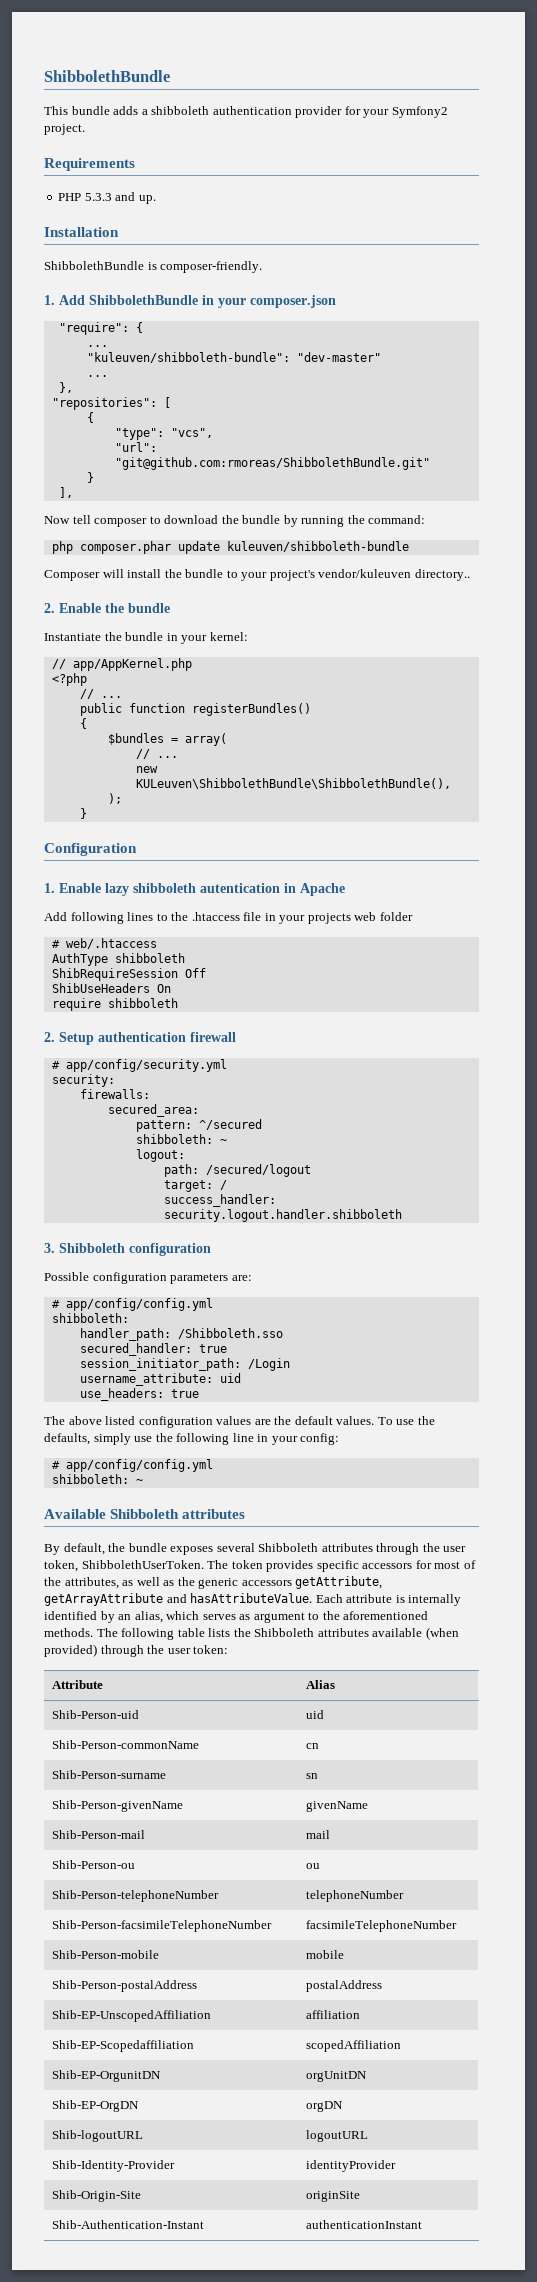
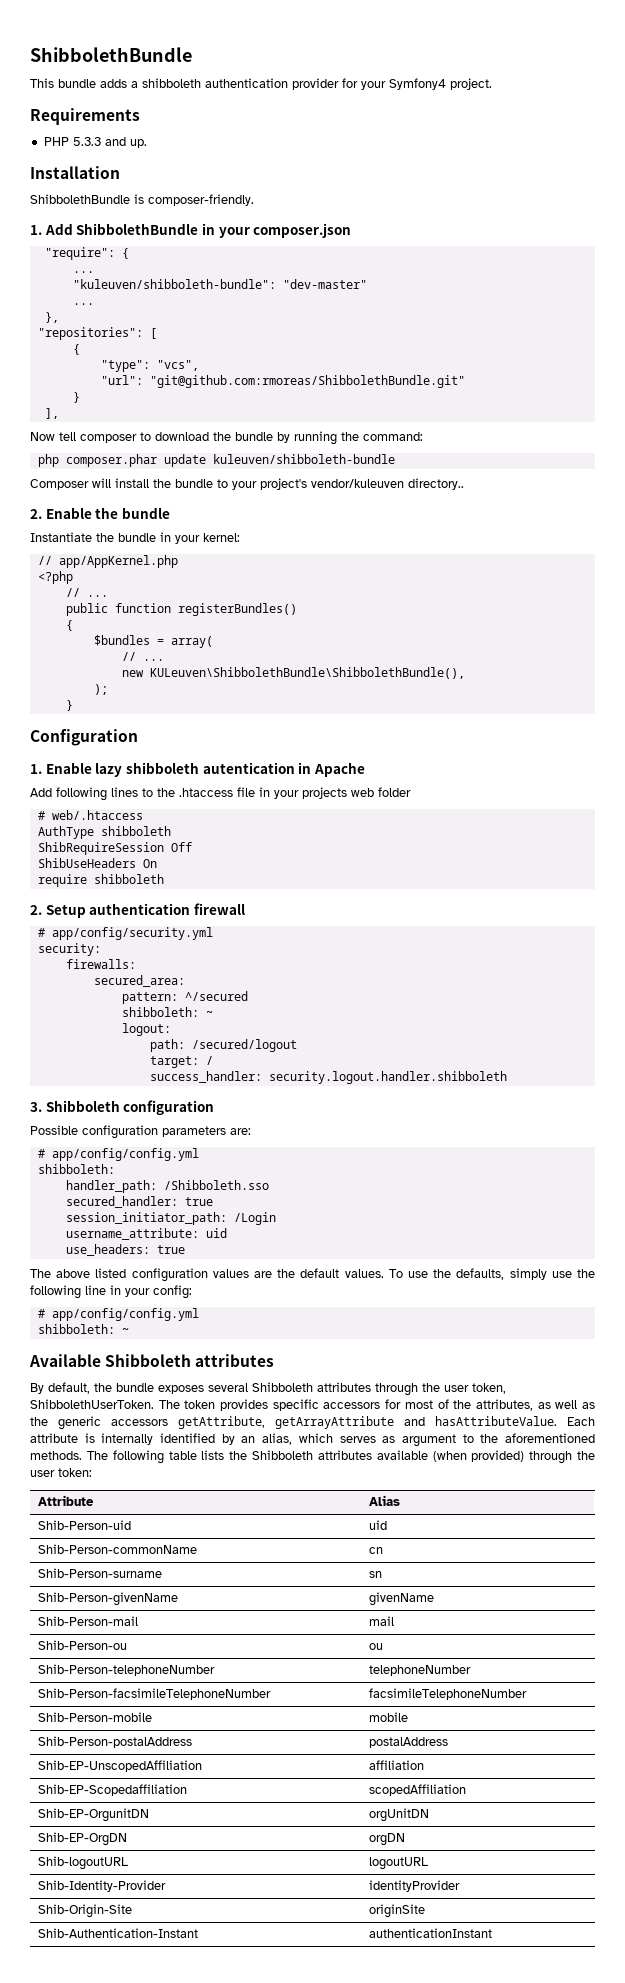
[391,106,448,118] Symfony2 -> [389,78,446,90] Symfony4

